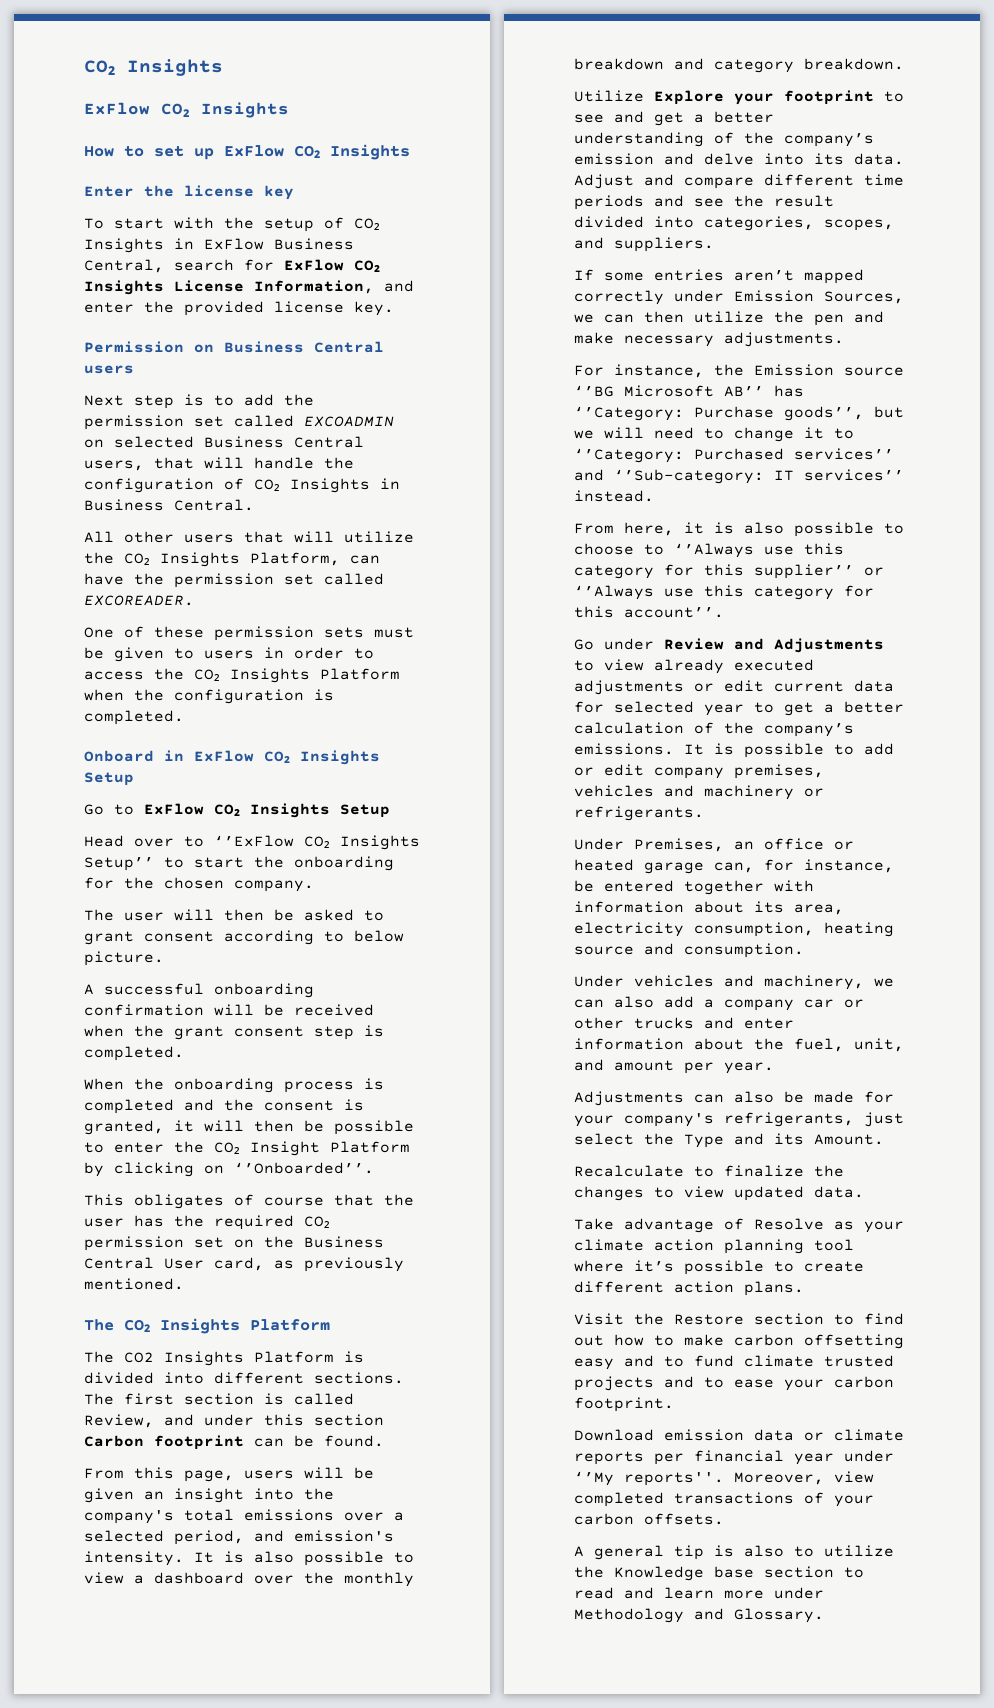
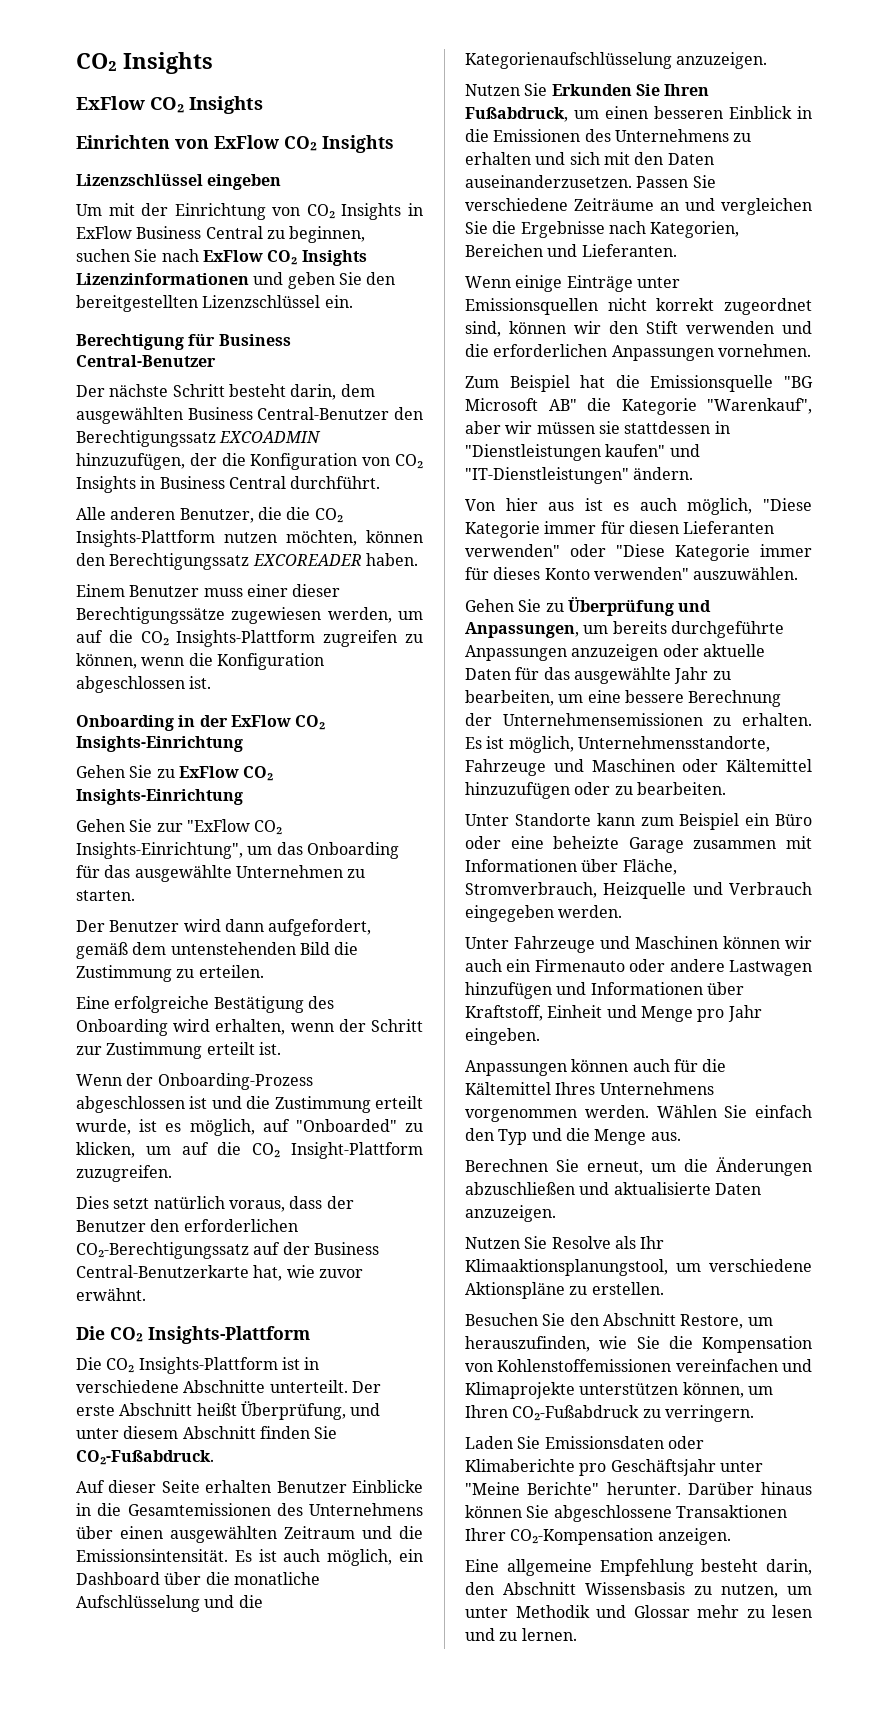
[84,144,410,160] [84,185,294,200] [84,217,344,232] How to set up ExFlow CO₂ Insights // Enter the license key // To start with the setup of -> [76,135,394,153] [76,173,282,190] [76,203,301,220] Einrichten von ExFlow CO₂ Insights // Lizenzschlüssel eingeben // Um mit der Einrichtung von
[84,259,380,273] [84,280,414,295] [84,301,394,316] [84,341,384,353] [84,365,134,374] [84,394,314,409] [84,415,394,430] [84,436,364,448] [84,457,354,471] [84,478,400,493] [84,499,254,511] [84,531,414,543] [84,552,380,567] [84,573,384,588] [84,595,194,606] [84,626,414,641] [84,647,374,662] [84,668,400,683] [84,689,334,704] [84,710,184,725] [84,750,380,765] [84,772,134,786] [84,803,390,818] [84,835,420,850] [84,856,394,871] [84,877,314,892] [84,909,384,921] [84,930,404,945] [84,951,164,966] [84,983,314,998] [84,1004,374,1016] [84,1025,384,1040] [84,1046,184,1061] [84,1078,384,1093] [84,1099,364,1114] [84,1120,414,1135] [84,1141,410,1156] [84,1162,374,1177] [84,1194,414,1209] [84,1215,330,1230] [84,1236,384,1251] [84,1257,404,1272] [84,1278,184,1290] [84,1318,330,1334] [84,1351,364,1366] [84,1372,404,1384] [84,1393,354,1405] [84,1414,384,1428] [84,1435,384,1450] [84,1467,374,1482] [84,1488,334,1503] [84,1509,404,1524] [84,1530,394,1545] [84,1551,414,1566] [84,1572,414,1587] [574,58,904,73] [574,90,904,105] [574,111,774,126] [574,132,874,147] [574,153,904,165] [574,174,904,189] [574,195,834,210] [574,216,894,231] [574,237,714,252] [574,269,864,284] [574,290,904,305] [574,311,884,326] [574,332,844,347] [574,364,904,378] [574,385,804,397] [574,406,904,421] [574,427,854,442] [574,448,894,463] [574,469,904,484] [574,490,654,502] [574,522,904,537] [574,543,844,558] [574,564,884,579] [574,585,874,600] [574,606,724,618] [574,638,884,653] [574,659,814,674] [574,680,894,695] [574,701,904,716] [574,722,854,737] [574,743,894,758] [574,764,824,779] [574,785,824,800] [574,806,704,821] [574,838,854,852] [574,859,894,874] [574,880,814,895] [574,901,844,915] [574,922,894,937] [574,943,804,958] [574,975,894,990] [574,996,864,1011] [574,1017,794,1029] [574,1038,904,1052] [574,1059,774,1074] [574,1091,894,1106] [574,1112,904,1127] [574,1133,884,1148] [574,1165,844,1177] [574,1186,864,1201] [574,1218,904,1233] [574,1239,854,1254] [574,1260,864,1275] [574,1281,804,1296] [574,1313,904,1325] [574,1334,904,1349] [574,1355,894,1370] [574,1376,894,1391] [574,1397,674,1412] [574,1429,904,1441] [574,1450,894,1465] [574,1471,874,1486] [574,1492,874,1507] [574,1513,724,1525] [574,1545,894,1560] [574,1566,864,1581] [574,1587,824,1599] [574,1608,824,1623] Central, search for ExFlow CO₂ Insights License Information, and enter the provided license key. // Permission on Business Central users // Next step is to add the permission set called EXCOADMIN on selected Business Central users, that will handle the configuration of CO₂ Insights in Business Central. // All other users that will utilize the CO₂ Insights Platform, can have the permission set called EXCOREADER. // One of these permission sets must be given to users in order to access the CO₂ Insights Platform when the configuration is completed. // Onboard in ExFlow CO₂ Insights Setup // Go to ExFlow CO₂ Insights Setup // Head over to ‘’ExFlow CO₂ Insights Setup’’ to start the onboarding for the chosen company. // The user will then be asked to grant consent according to below picture. // A successful onboarding confirmation will be received when the grant consent step is completed. // When the onboarding process is completed and the consent is granted, it will then be possible to enter the CO₂ Insight Platform by clicking on ‘’Onboarded’’. // This obligates of course that the user has the required CO₂ permission set on the Business Central User card, as previously mentioned. // The CO₂ Insights Platform // The CO2 Insights Platform is divided into different sections. The first section is called Review, and under this section Carbon footprint can be found. // From this page, users will be given an insight into the company's total emissions over a selected period, and emission's intensity. It is also possible to view a dashboard over the monthly breakdown and category breakdown. // Utilize Explore your footprint to see and get a better understanding of the company’s emission and delve into its data. Adjust and compare different time periods and see the result divided into categories, scopes, and suppliers. // If some entries aren’t mapped correctly under Emission Sources, we can then utilize the pen and make necessary adjustments. // For instance, the Emission source ‘’BG Microsoft AB’’ has ‘’Category: Purchase goods’’, but we will need to change it to ‘’Category: Purchased services’’ and ‘’Sub-category: IT services’’ instead. // From here, it is also possible to choose to ‘’Always use this category for this supplier’’ or ‘’Always use this category for this account’’. // Go under Review and Adjustments to view already executed adjustments or edit current data for selected year to get a better calculation of the company’s emissions. It is possible to add or edit company premises, vehicles and machinery or refrigerants. // Under Premises, an office or heated garage can, for instance, be entered together with information about its area, electricity consumption, heating source and consumption. // Under vehicles and machinery, we can also add a company car or other trucks and enter information about the fuel, unit, and amount per year. // Adjustments can also be made for your company's refrigerants, just select the Type and its Amount. // Recalculate to finalize the changes to view updated data. // Take advantage of Resolve as your climate action planning tool where it’s possible to create different action plans. // Visit the Restore section to find out how to make carbon offsetting easy and to fund climate trusted projects and to ease your carbon footprint. // Download emission data or climate reports per financial year under ‘’My reports''. Moreover, view completed transactions of your carbon offsets. // A general tip is also to utilize the Knowledge base section to read and learn more under Methodology and Glossary. -> [205,226,366,243] [76,249,367,266] [76,272,396,289] [76,295,353,312] [76,333,291,350] [76,355,216,367] [76,384,375,400] [76,407,424,424] [76,430,322,447] [76,453,423,470] [76,476,381,493] [76,507,343,523] [76,530,423,547] [76,553,418,570] [76,584,341,597] [76,607,423,624] [76,630,424,647] [76,653,324,670] [76,676,212,693] [76,715,326,731] [76,736,243,752] [76,765,274,781] [76,789,243,805] [76,819,283,835] [76,842,399,859] [76,865,366,882] [76,890,135,901] [76,919,372,936] [76,942,359,959] [76,965,264,982] [76,996,334,1013] [76,1019,423,1036] [76,1042,281,1059] [76,1073,313,1090] [76,1096,423,1113] [76,1119,424,1136] [76,1142,423,1159] [76,1165,172,1182] [76,1196,354,1212] [76,1219,298,1232] [76,1242,379,1259] [76,1265,363,1281] [76,1288,146,1301] [76,1326,310,1344] [76,1357,320,1374] [76,1380,381,1393] [76,1401,381,1420] [76,1426,338,1439] [76,1450,214,1465] [76,1480,424,1493] [76,1503,423,1516] [76,1526,423,1543] [76,1549,423,1566] [76,1572,320,1585] [76,1595,263,1612] [465,52,768,69] [465,83,710,96] [465,106,812,122] [465,129,752,142] [465,152,714,165] [465,175,716,188] [465,198,812,215] [465,221,740,238] [465,244,677,257] [465,275,680,292] [465,298,812,315] [465,321,812,337] [465,344,811,361] [465,375,813,392] [465,398,812,415] [465,421,730,434] [465,444,700,461] [465,467,694,484] [465,498,812,515] [465,521,775,538] [465,544,812,561] [465,567,799,580] [465,596,712,616] [465,621,784,638] [465,644,765,661] [465,667,731,684] [465,690,782,707] [465,713,812,726] [465,736,770,753] [465,759,812,776] [465,782,726,799] [465,813,812,830] [465,836,812,853] [465,859,677,875] [465,882,812,899] [465,905,623,922] [465,936,812,953] [465,959,812,976] [465,982,744,999] [465,1005,762,1022] [465,1028,540,1045] [465,1059,727,1076] [465,1082,714,1095] [465,1105,812,1122] [465,1128,681,1145] [465,1157,812,1176] [465,1182,761,1195] [465,1205,556,1222] [465,1236,665,1249] [465,1259,812,1276] [465,1282,664,1299] [465,1313,773,1329] [465,1336,812,1353] [465,1359,812,1372] [465,1382,773,1399] [465,1405,754,1422] [465,1436,704,1449] [465,1459,763,1476] [465,1482,812,1495] [465,1505,787,1522] [465,1528,731,1545] [465,1559,812,1576] [465,1582,812,1598] [465,1605,812,1618] [465,1628,577,1641] Central zu beginnen, suchen Sie nach ExFlow CO₂ Insights Lizenzinformationen und geben Sie den bereitgestellten Lizenzschlüssel ein. // Berechtigung für Business Central-Benutzer // Der nächste Schritt besteht darin, dem ausgewählten Business Central-Benutzer den Berechtigungssatz EXCOADMIN hinzuzufügen, der die Konfiguration von CO₂ Insights in Business Central durchführt. // Alle anderen Benutzer, die die CO₂ Insights-Plattform nutzen möchten, können den Berechtigungssatz EXCOREADER haben. // Einem Benutzer muss einer dieser Berechtigungssätze zugewiesen werden, um auf die CO₂ Insights-Plattform zugreifen zu können, wenn die Konfiguration abgeschlossen ist. // Onboarding in der ExFlow CO₂ Insights-Einrichtung // Gehen Sie zu ExFlow CO₂ Insights-Einrichtung // Gehen Sie zur "ExFlow CO₂ Insights-Einrichtung", um das Onboarding für das ausgewählte Unternehmen zu starten. // Der Benutzer wird dann aufgefordert, gemäß dem untenstehenden Bild die Zustimmung zu erteilen. // Eine erfolgreiche Bestätigung des Onboarding wird erhalten, wenn der Schritt zur Zustimmung erteilt ist. // Wenn der Onboarding-Prozess abgeschlossen ist und die Zustimmung erteilt wurde, ist es möglich, auf "Onboarded" zu klicken, um auf die CO₂ Insight-Plattform zuzugreifen. // Dies setzt natürlich voraus, dass der Benutzer den erforderlichen CO₂-Berechtigungssatz auf der Business Central-Benutzerkarte hat, wie zuvor erwähnt. // Die CO₂ Insights-Plattform // Die CO₂ Insights-Plattform ist in verschiedene Abschnitte unterteilt. Der erste Abschnitt heißt Überprüfung, und unter diesem Abschnitt finden Sie CO₂-Fußabdruck. // Auf dieser Seite erhalten Benutzer Einblicke in die Gesamtemissionen des Unternehmens über einen ausgewählten Zeitraum und die Emissionsintensität. Es ist auch möglich, ein Dashboard über die monatliche Aufschlüsselung und die Kategorienaufschlüsselung anzuzeigen. // Nutzen Sie Erkunden Sie Ihren Fußabdruck, um einen besseren Einblick in die Emissionen des Unternehmens zu erhalten und sich mit den Daten auseinanderzusetzen. Passen Sie verschiedene Zeiträume an und vergleichen Sie die Ergebnisse nach Kategorien, Bereichen und Lieferanten. // Wenn einige Einträge unter Emissionsquellen nicht korrekt zugeordnet sind, können wir den Stift verwenden und die erforderlichen Anpassungen vornehmen. // Zum Beispiel hat die Emissionsquelle "BG Microsoft AB" die Kategorie "Warenkauf", aber wir müssen sie stattdessen in "Dienstleistungen kaufen" und "IT-Dienstleistungen" ändern. // Von hier aus ist es auch möglich, "Diese Kategorie immer für diesen Lieferanten verwenden" oder "Diese Kategorie immer für dieses Konto verwenden" auszuwählen. // Gehen Sie zu Überprüfung und Anpassungen, um bereits durchgeführte Anpassungen anzuzeigen oder aktuelle Daten für das ausgewählte Jahr zu bearbeiten, um eine bessere Berechnung der Unternehmensemissionen zu erhalten. Es ist möglich, Unternehmensstandorte, Fahrzeuge und Maschinen oder Kältemittel hinzuzufügen oder zu bearbeiten. // Unter Standorte kann zum Beispiel ein Büro oder eine beheizte Garage zusammen mit Informationen über Fläche, Stromverbrauch, Heizquelle und Verbrauch eingegeben werden. // Unter Fahrzeuge und Maschinen können wir auch ein Firmenauto oder andere Lastwagen hinzufügen und Informationen über Kraftstoff, Einheit und Menge pro Jahr eingeben. // Anpassungen können auch für die Kältemittel Ihres Unternehmens vorgenommen werden. Wählen Sie einfach den Typ und die Menge aus. // Berechnen Sie erneut, um die Änderungen abzuschließen und aktualisierte Daten anzuzeigen. // Nutzen Sie Resolve als Ihr Klimaaktionsplanungstool, um verschiedene Aktionspläne zu erstellen. // Besuchen Sie den Abschnitt Restore, um herauszufinden, wie Sie die Kompensation von Kohlenstoffemissionen vereinfachen und Klimaprojekte unterstützen können, um Ihren CO₂-Fußabdruck zu verringern. // Laden Sie Emissionsdaten oder Klimaberichte pro Geschäftsjahr unter "Meine Berichte" herunter. Darüber hinaus können Sie abgeschlossene Transaktionen Ihrer CO₂-Kompensation anzeigen. // Eine allgemeine Empfehlung besteht darin, den Abschnitt Wissensbasis zu nutzen, um unter Methodik und Glossar mehr zu lesen und zu lernen.

